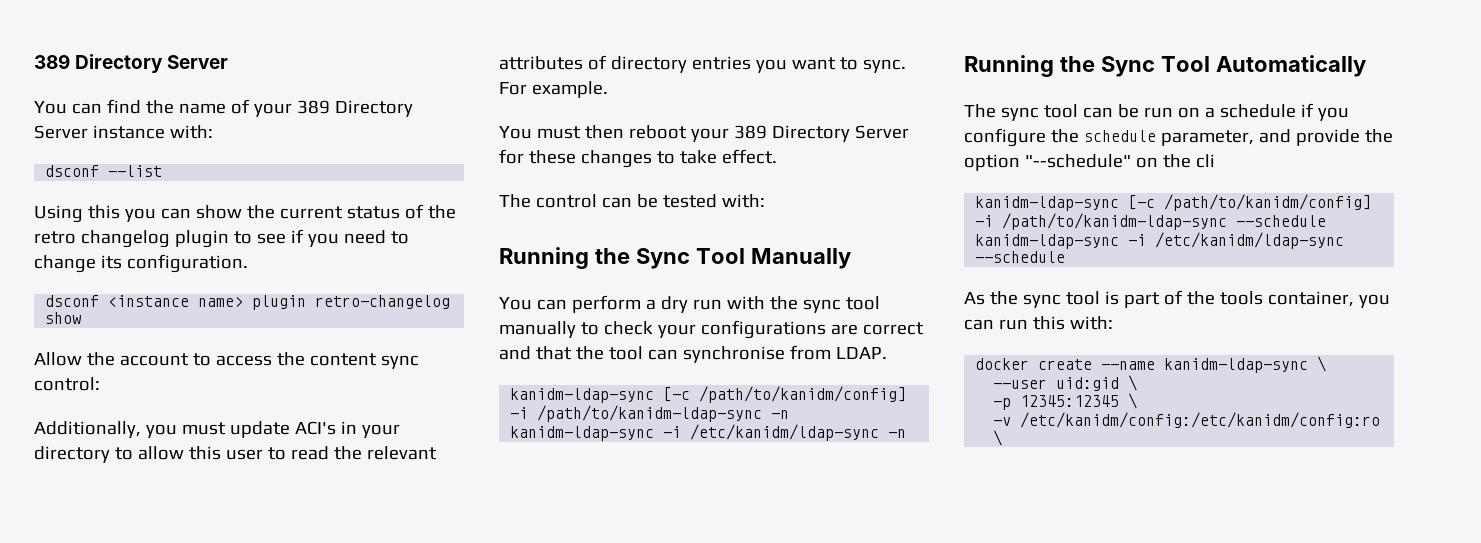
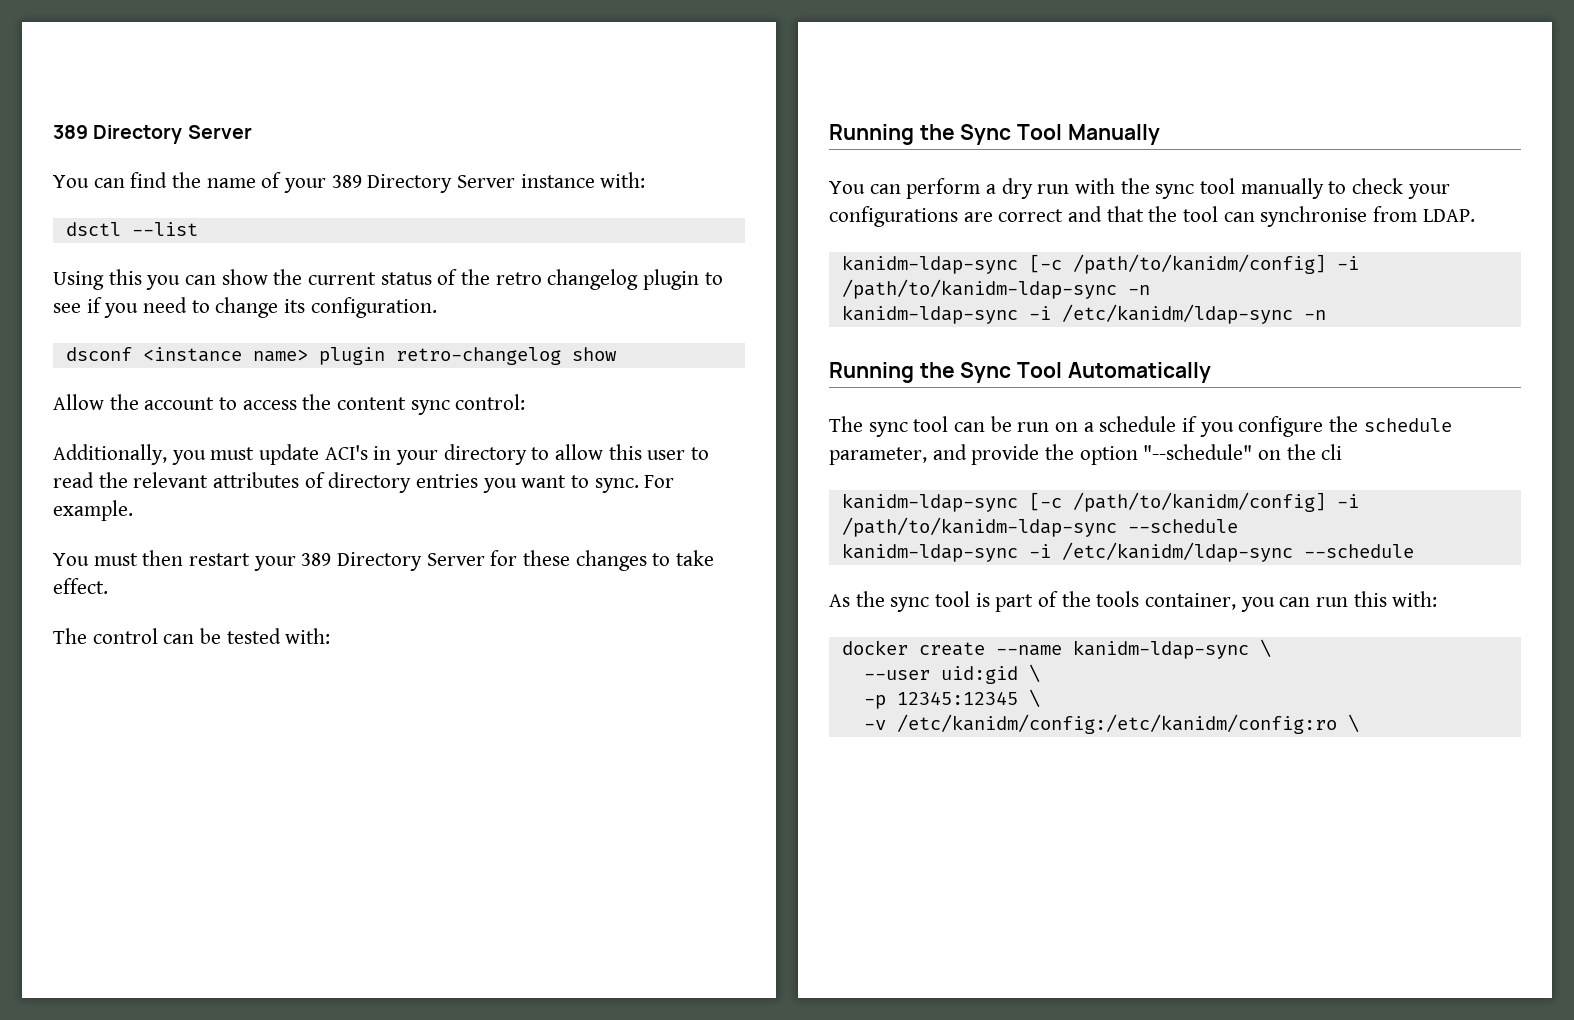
[45,165,100,177] dsconf -> [65,222,121,236] dsctl
[628,125,687,139] reboot -> [189,553,251,566] restart

